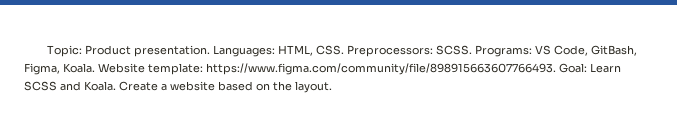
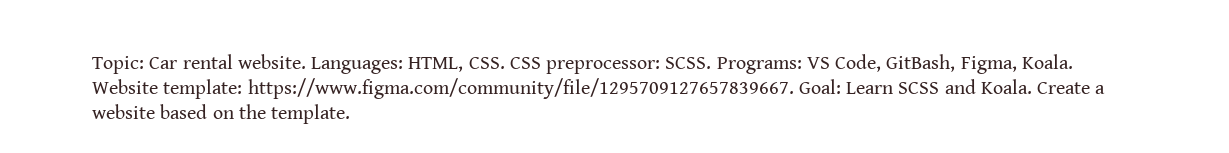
[85,45,211,57] Product presentation. -> [149,54,306,69] Car rental website.
[347,45,434,57] Preprocessors: -> [509,57,661,74] CSS preprocessor:
[206,63,556,75] https://www.figma.com/community/file/898915663607766493. -> [247,78,794,99] https://www.figma.com/community/file/1295709127657839667.
[295,81,332,93] layout. -> [271,104,351,124] template.

